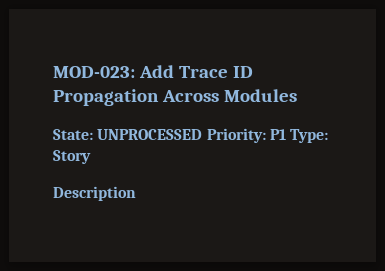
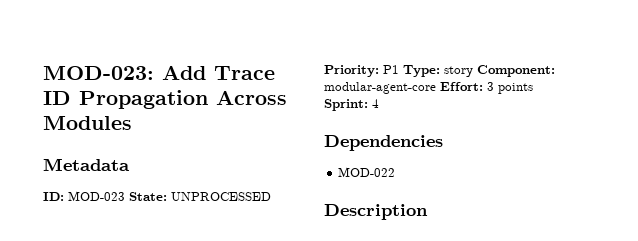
(297, 95) none -> [43,158,130,171] [43,191,125,201] Metadata // ID: MOD-023
[53,150,91,164] Story -> [444,65,555,77] [324,82,533,94] [324,99,379,111] [324,135,443,151] [338,167,396,177] story Component: modular-agent-core Effort: 3 points Sprint: 4 // Dependencies // MOD-022

